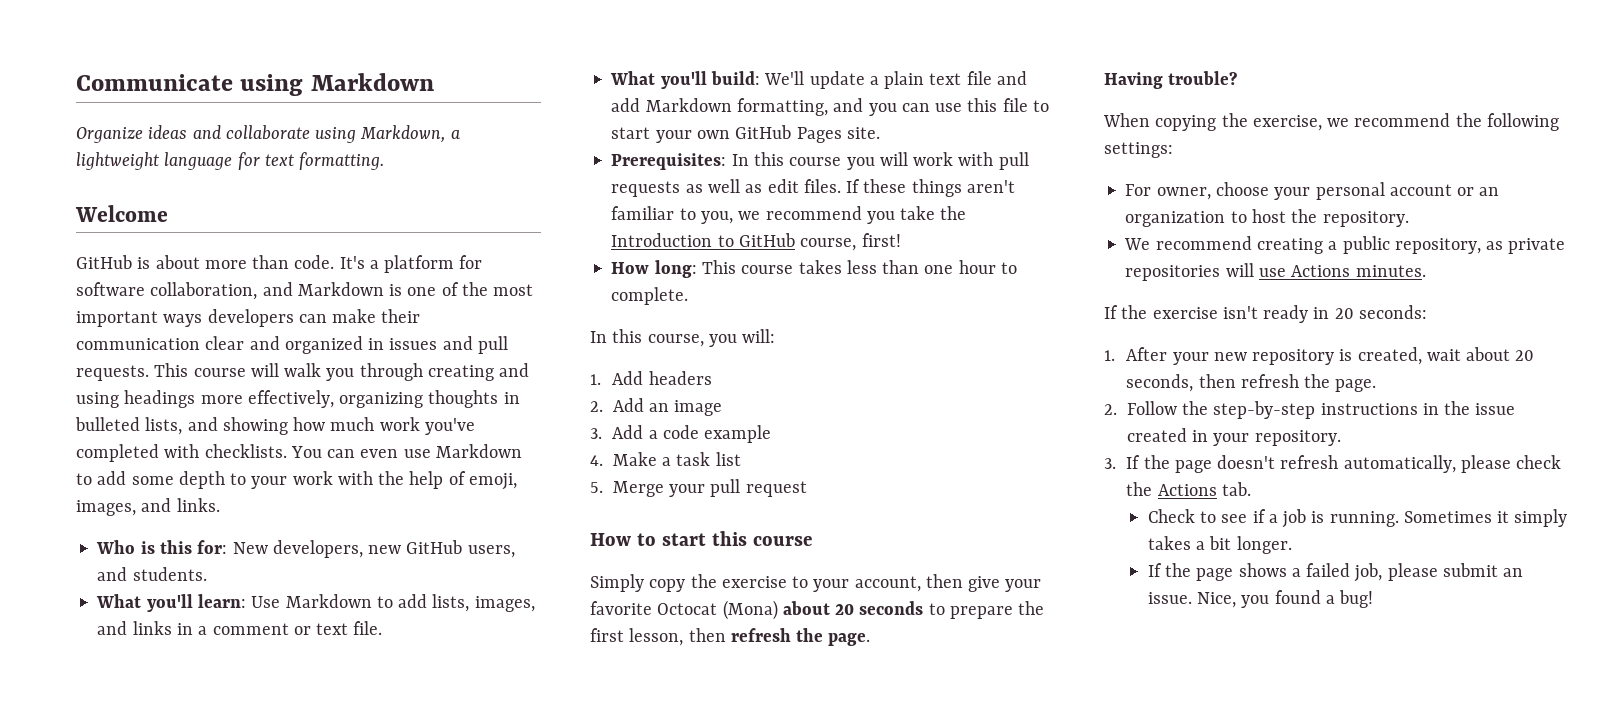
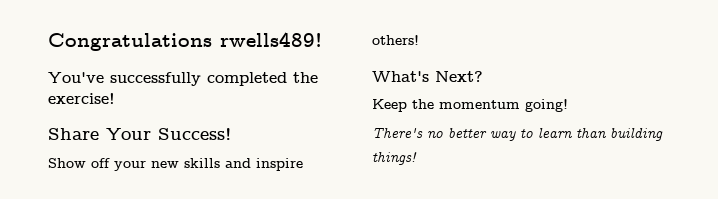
[76,73,434,96] [76,125,460,143] [76,152,385,170] [75,205,168,222] [76,255,483,273] [76,282,534,300] [76,309,421,327] [76,336,508,354] [76,363,530,381] [76,390,520,408] [75,417,475,435] [76,444,522,462] [76,471,517,490] [76,498,220,516] [96,540,515,558] [97,567,207,581] [96,594,535,612] [97,621,383,635] [610,71,1027,89] [611,98,1049,116] [611,125,880,143] [611,152,1029,170] [611,179,1015,197] [611,206,967,224] [611,233,901,251] [611,260,1017,278] [611,287,689,305] [590,329,776,347] [590,371,712,385] [590,398,723,416] [590,425,772,443] [590,452,741,466] [590,479,807,497] [590,531,812,546] [590,574,1042,592] [590,600,1045,620] [590,628,871,646] [1104,71,1238,89] [1103,113,1559,131] [1104,142,1173,158] [1125,182,1500,200] [1125,209,1409,227] [1124,236,1566,254] [1125,263,1426,281] [1104,305,1427,323] [1104,347,1535,365] [1126,374,1377,392] [1104,401,1516,419] [1126,428,1341,446] [1104,455,1562,473] [1126,482,1251,496] [1147,509,1568,528] [1147,536,1292,554] [1147,563,1524,582] [1147,590,1374,608] Communicate using Markdown // Organize ideas and collaborate using Markdown, a lightweight language for text formatting. // Welcome // GitHub is about more than code. It's a platform for software collaboration, and Markdown is one of the most important ways developers can make their communication clear and organized in issues and pull requests. This course will walk you through creating and using headings more effectively, organizing thoughts in bulleted lists, and showing how much work you've completed with checklists. You can even use Markdown to add some depth to your work with the help of emoji, images, and links. // Who is this for: New developers, new GitHub users, and students. // What you'll learn: Use Markdown to add lists, images, and links in a comment or text file. // What you'll build: We'll update a plain text file and add Markdown formatting, and you can use this file to start your own GitHub Pages site. // Prerequisites: In this course you will work with pull requests as well as edit files. If these things aren't familiar to you, we recommend you take the Introduction to GitHub course, first! // How long: This course takes less than one hour to complete. // In this course, you will: // 1. Add headers // 2. Add an image // 3. Add a code example // 4. Make a task list // 5. Merge your pull request // How to start this course // Simply copy the exercise to your account, then give your favorite Octocat (Mona) about 20 seconds to prepare the first lesson, then refresh the page. // Having trouble? // When copying the exercise, we recommend the following settings: // For owner, choose your personal account or an organization to host the repository. // We recommend creating a public repository, as private repositories will use Actions minutes. // If the exercise isn't ready in 20 seconds: // 1. After your new repository is created, wait about 20 seconds, then refresh the page. // 2. Follow the step-by-step instructions in the issue created in your repository. // 3. If the page doesn't refresh automatically, please check the Actions tab. // Check to see if a job is running. Sometimes it simply takes a bit longer. // If the page shows a failed job, please submit an issue. Nice, you found a bug! -> [48,32,322,51] [48,72,318,86] [48,93,115,104] [48,128,232,140] [48,158,303,171] [372,35,419,45] [372,71,483,82] [372,99,568,112] [372,128,663,141] [372,152,417,165] Congratulations rwells489! // You've successfully completed the exercise! // Share Your Success! // Show off your new skills and inspire others! // What's Next? // Keep the momentum going! // There's no better way to learn than building things!

